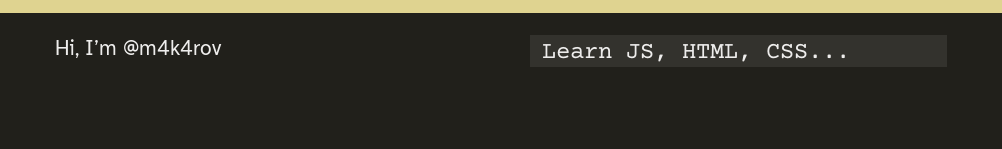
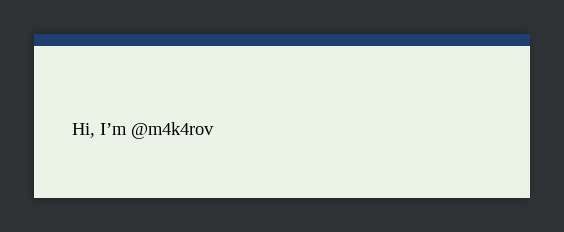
[542,43,851,62] // Learn JS, HTML, CSS... -> (214, 130) none

